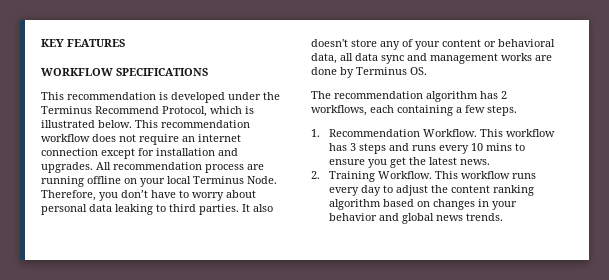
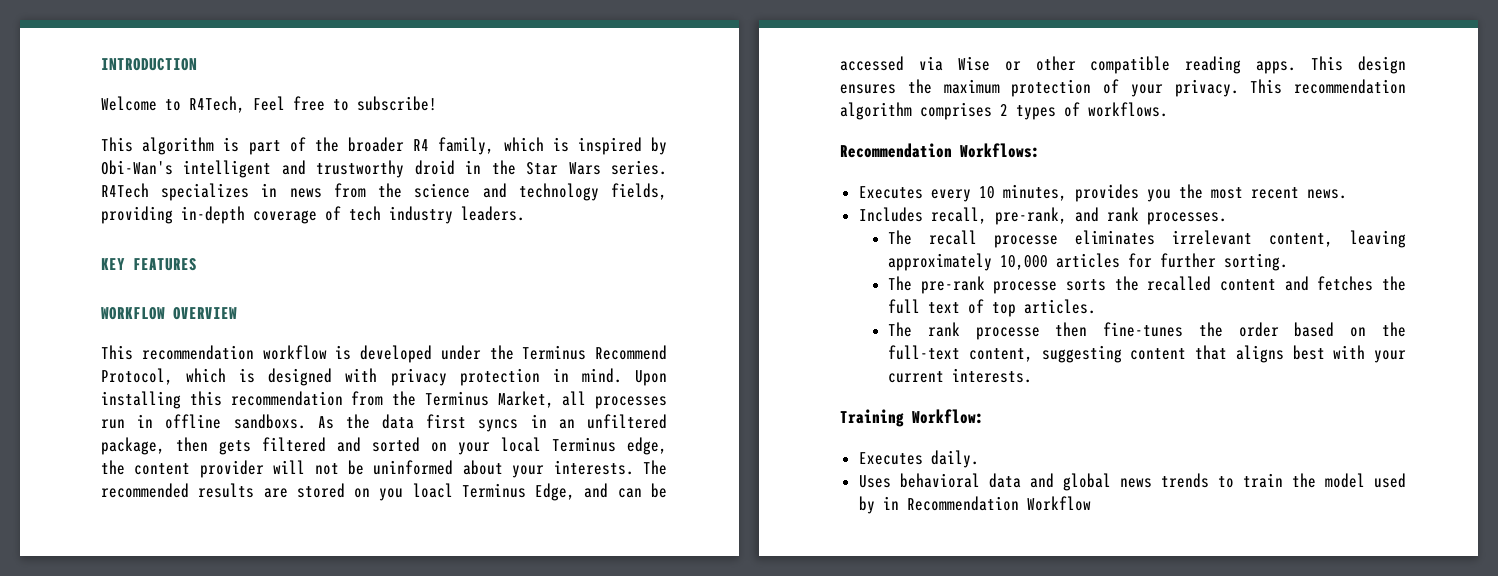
(41, 43) none -> [101,58,197,71] [101,96,437,113] [101,137,667,155] [101,160,668,178] [101,183,667,201] [101,206,525,224] INTRODUCTION // Welcome to R4Tech, Feel free to subscribe! // This algorithm is part of the broader R4 family, which is inspired by Obi-Wan's intelligent and trustworthy droid in the Star Wars series. R4Tech specializes in news from the science and technology fields, providing in-depth coverage of tech industry leaders. //
[116,68,208,76] [41,92,156,100] SPECIFICATIONS // This recommendation -> [173,307,237,320] [101,345,327,360] OVERVIEW // This recommendation workflow
[41,120,250,128] [41,134,241,145] [41,148,238,159] [41,162,264,173] [41,176,277,187] [41,190,256,201] [41,204,273,215] [311,39,555,50] [311,53,552,64] [311,67,427,78] [311,91,507,102] [311,105,517,116] [311,129,556,137] [329,143,526,154] [329,157,491,168] [311,171,537,182] [329,185,535,196] [329,199,518,210] [329,213,504,224] illustrated below. This recommendation workflow does not require an internet connection except for installation and upgrades. All recommendation process are running offline on your local Terminus Node. Therefore, you don’t have to worry about personal data leaking to third parties. It also doesn't store any of your content or behavioral data, all data sync and management works are done by Terminus OS. // The recommendation algorithm has 2 workflows, each containing a few steps. // 1. Recommendation Workflow. This workflow has 3 steps and runs every 10 mins to ensure you get the latest news. // 2. Training Workflow. This workflow runs every day to adjust the content ranking algorithm based on changes in your behavior and global news trends. -> [268,368,667,386] [101,391,667,409] [101,414,667,432] [101,437,667,455] [101,460,667,478] [101,483,667,501] [840,56,1406,74] [840,79,1406,97] [840,102,1168,120] [840,143,1040,158] [858,184,1347,202] [858,207,1227,225] [888,230,1406,248] [888,253,1289,271] [888,276,1406,294] [888,299,1097,317] [888,322,1406,340] [888,345,1406,363] [888,368,1033,383] [840,409,984,427] [858,450,979,468] [858,473,1406,491] [858,496,1091,514] designed with privacy protection in mind. Upon installing this recommendation from the Terminus Market, all processes run in offline sandboxs. As the data first syncs in an unfiltered package, then gets filtered and sorted on your local Terminus edge, the content provider will not be uninformed about your interests. The recommended results are stored on you loacl Terminus Edge, and can be accessed via Wise or other compatible reading apps. This design ensures the maximum protection of your privacy. This recommendation algorithm comprises 2 types of workflows. // Recommendation Workflows: // Executes every 10 minutes, provides you the most recent news. // Includes recall, pre-rank, and rank processes. // The recall processe eliminates irrelevant content, leaving approximately 10,000 articles for further sorting. // The pre-rank processe sorts the recalled content and fetches the full text of top articles. // The rank processe then fine-tunes the order based on the full-text content, suggesting content that aligns best with your current interests. // Training Workflow: // Executes daily. // Uses behavioral data and global news trends to train the model used by in Recommendation Workflow

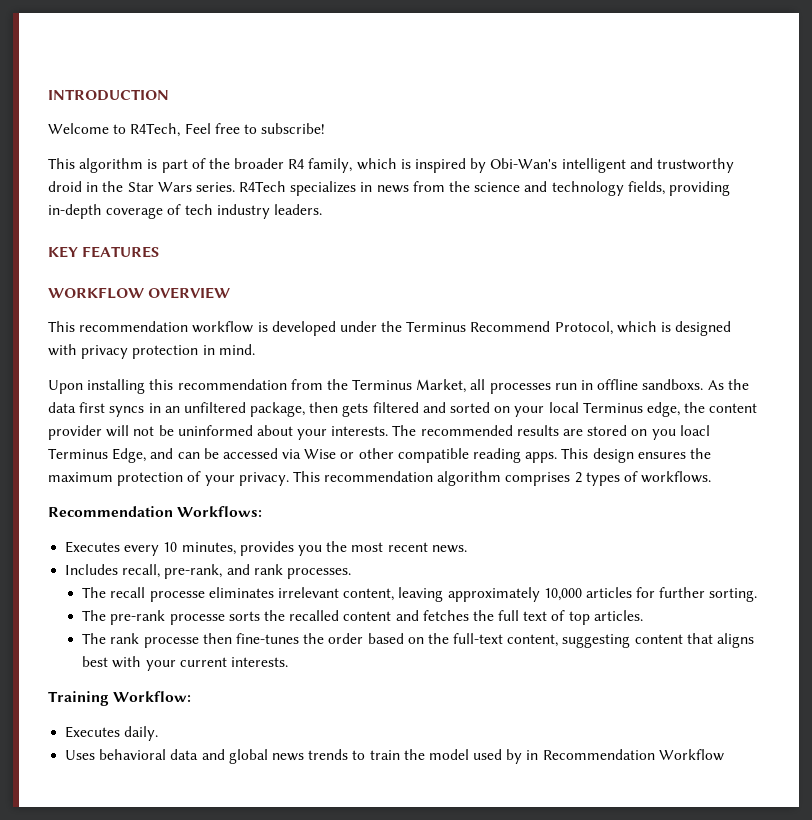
(622, 375) none -> (255, 349) //

